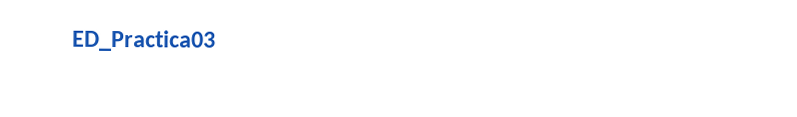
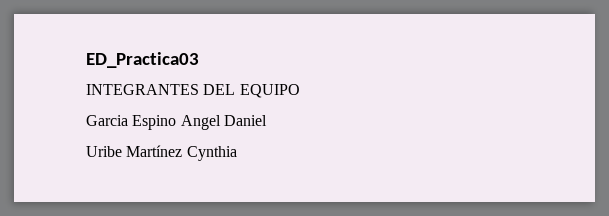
(216, 40) none -> [86,84,300,98] [86,115,267,130] [86,145,237,161] // INTEGRANTES DEL EQUIPO // Garcia Espino Angel Daniel // Uribe Martínez Cynthia

